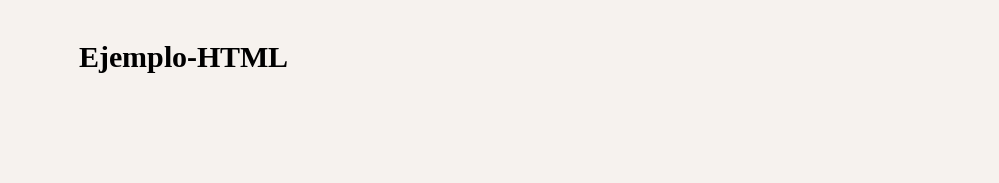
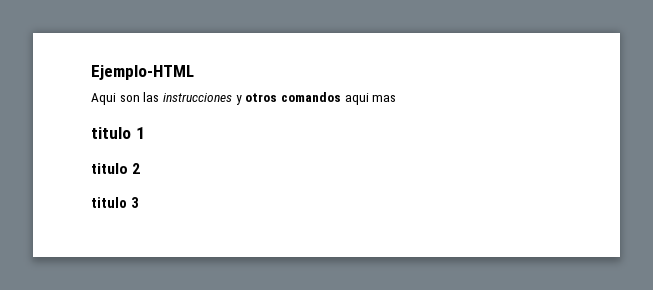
(288, 59) none -> [91,92,397,105] [91,127,145,139] [91,163,141,174] [91,197,139,208] // Aqui son las instrucciones y otros comandos aqui mas // titulo 1 // titulo 2 // titulo 3

